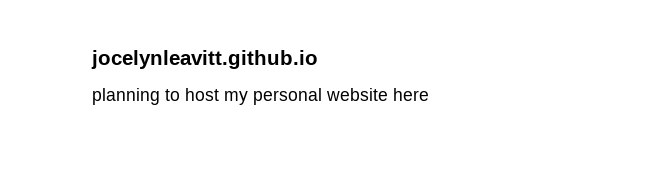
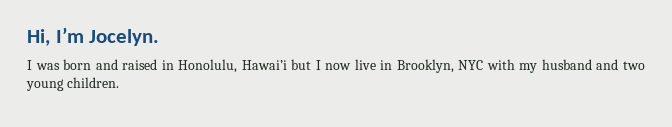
[91,50,318,69] [92,88,429,105] jocelynleavitt.github.io // planning to host my personal website here -> [27,27,160,46] [27,59,645,73] [26,77,119,91] Hi, I’m Jocelyn. // I was born and raised in Honolulu, Hawai’i but I now live in Brooklyn, NYC with my husband and two young children.

